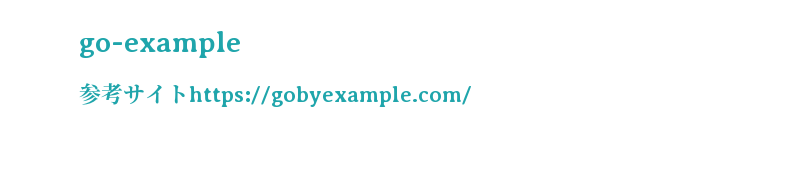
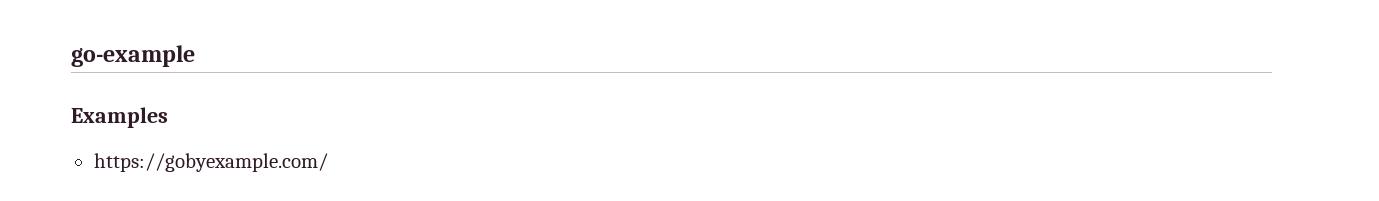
[79,83,189,105] 参考サイト -> [71,107,168,128] Examples //

